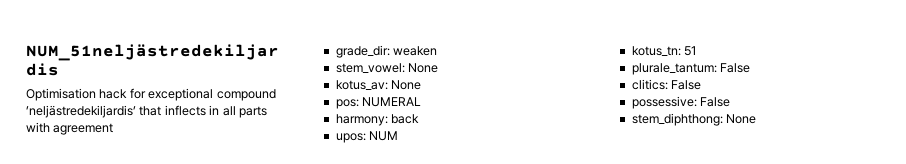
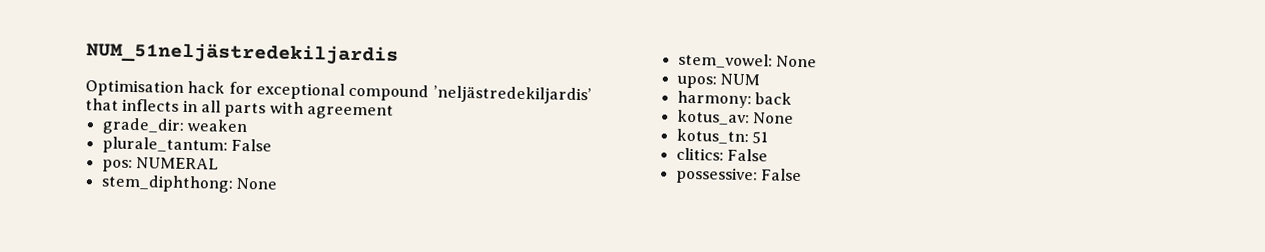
[335,63,439,73] [335,80,422,90] [335,97,422,109] [335,114,420,126] [335,131,399,143] stem_vowel: None // kotus_av: None // pos: NUMERAL // harmony: back // upos: NUM -> [101,136,272,155] [101,157,219,173] [100,174,277,193] [677,52,817,69] [676,73,760,89] [676,90,792,109] [676,109,794,126] plurale_tantum: False // pos: NUMERAL // stem_diphthong: None // stem_vowel: None // upos: NUM // harmony: back // kotus_av: None
[631,63,751,75] // plurale_tantum: False -> (768, 137) none
[631,113,757,126] // stem_diphthong: None -> (802, 175) none

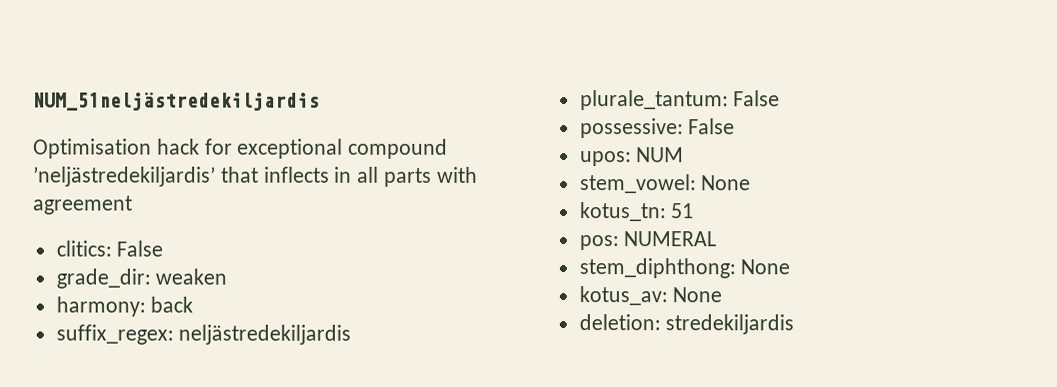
(394, 112) none -> [55,240,164,257] // clitics: False
[101,136,272,155] [101,157,219,173] [100,174,277,193] [677,52,817,69] [676,73,760,89] [676,90,792,109] [676,109,794,126] [675,128,768,145] [675,147,768,162] [674,166,802,185] plurale_tantum: False // pos: NUMERAL // stem_diphthong: None // stem_vowel: None // upos: NUM // harmony: back // kotus_av: None // kotus_tn: 51 // clitics: False // possessive: False -> [55,296,194,317] [55,324,352,345] [579,90,781,111] [579,118,736,139] [579,147,685,167] [579,174,752,194] [578,202,694,222] [578,231,717,251] [578,258,791,279] [578,286,723,306] [578,314,795,335] harmony: back // suffix_regex: neljästredekiljardis // plurale_tantum: False // possessive: False // upos: NUM // stem_vowel: None // kotus_tn: 51 // pos: NUMERAL // stem_diphthong: None // kotus_av: None // deletion: stredekiljardis

